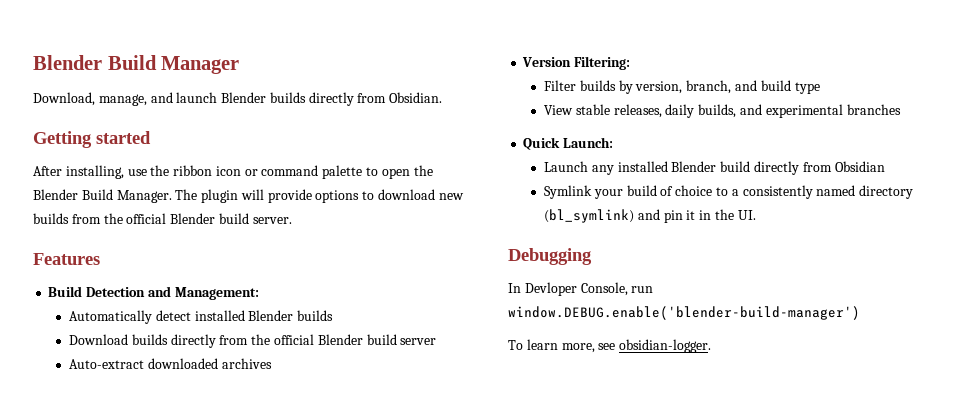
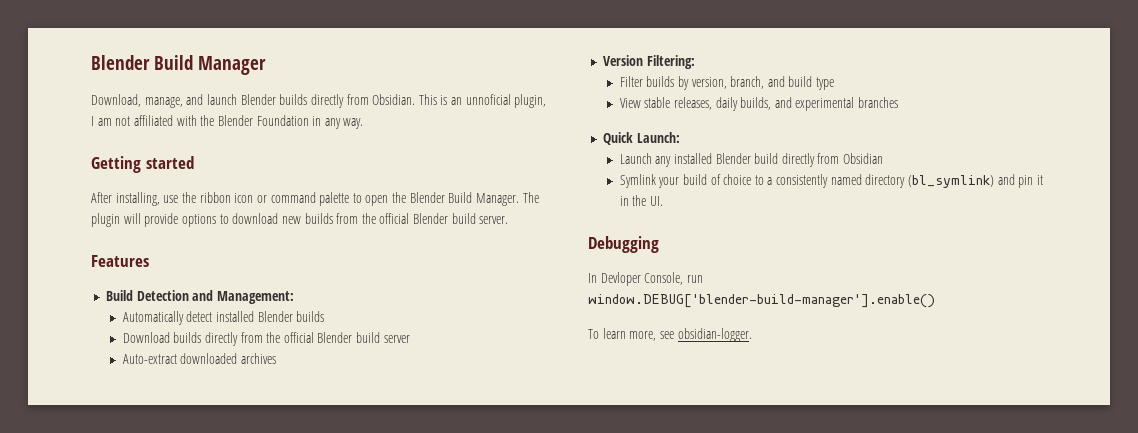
(443, 97) none -> [418,94,547,108] [91,115,364,129] This is an unnoficial plugin, I am not affiliated with the Blender Foundation in any way.
[508,306,860,320] window.DEBUG.enable('blender-build-manager') -> [588,294,935,308] window.DEBUG['blender-build-manager'].enable()

